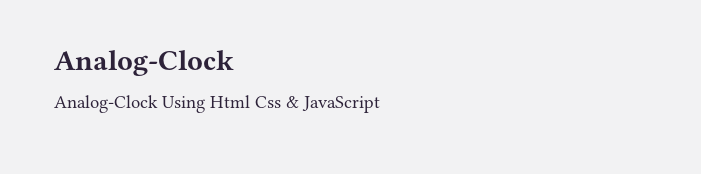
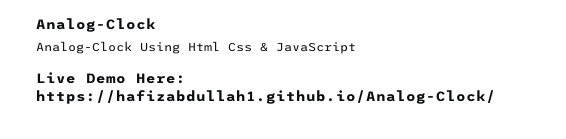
(380, 104) none -> [36,72,186,84] [36,90,496,104] // Live Demo Here: https://hafizabdullah1.github.io/Analog-Clock/

